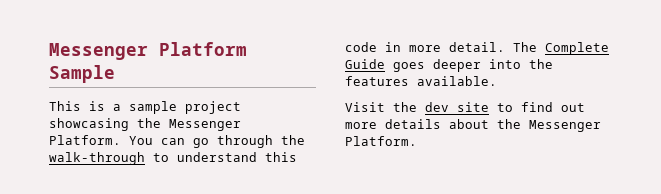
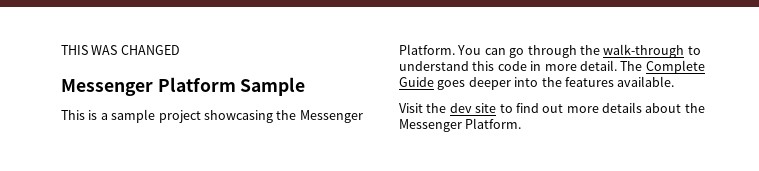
(49, 51) none -> [61,45,180,55] THIS WAS CHANGED //

